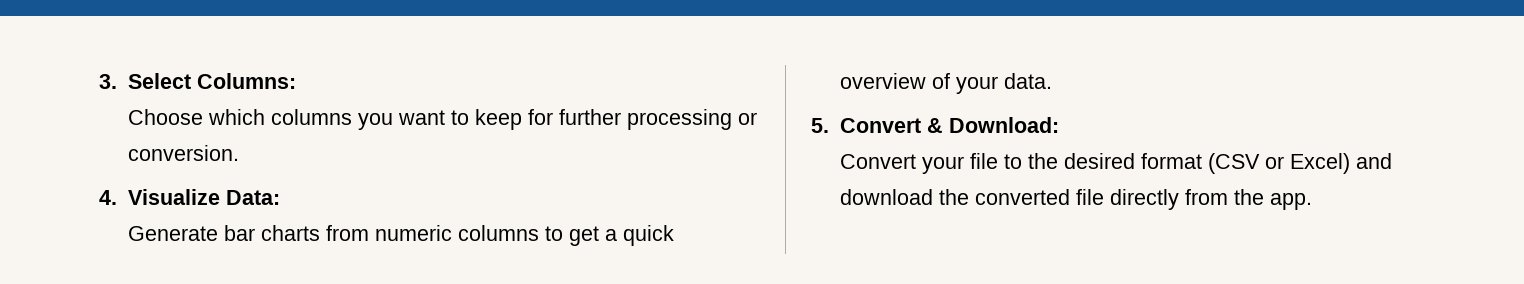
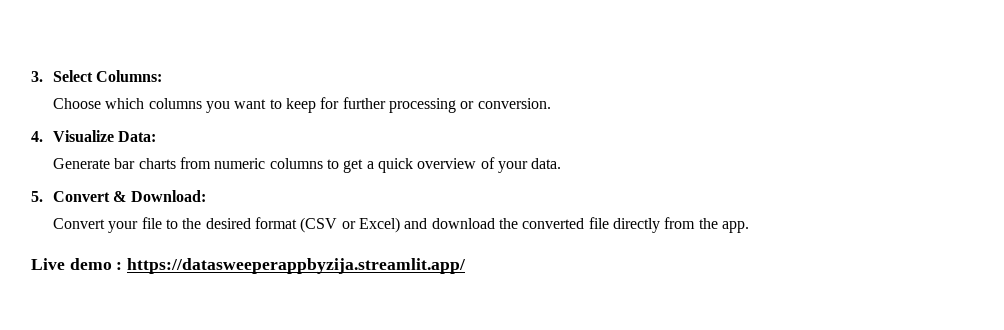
(1313, 201) none -> [31,258,467,274] // Live demo : https://datasweeperappbyzija.streamlit.app/

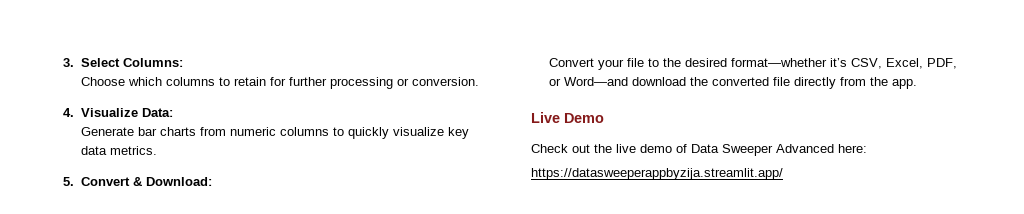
[206,98,317,113] you want to keep -> [219,77,267,86] to retain
[343,157,562,173] get a quick overview of your data. -> [348,127,470,139] [81,146,158,155] quickly visualize key data metrics.
[255,217,428,233] format (CSV or Excel) and -> [731,58,958,69] [549,77,629,86] format—whether it’s CSV, Excel, PDF, or Word—and
[69,258,123,270] demo : -> [564,113,604,123] [531,144,867,156] Demo // Check out the live demo of Data Sweeper Advanced here: //

